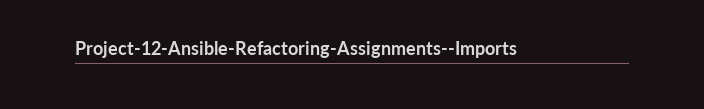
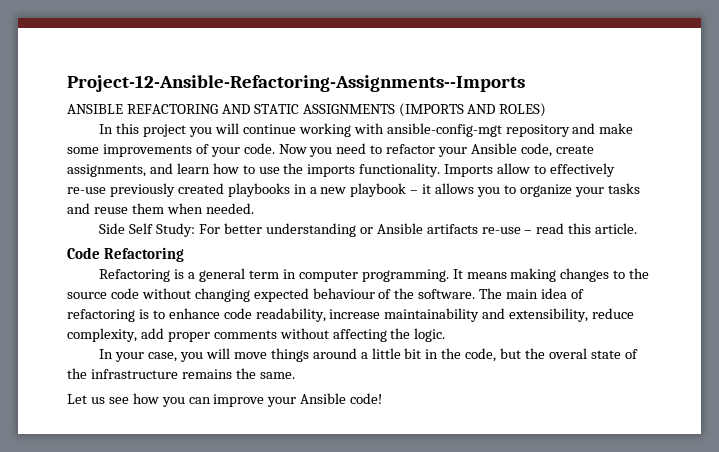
(517, 49) none -> [67,103,547,117] [99,123,634,137] [67,143,594,157] [67,163,615,177] [67,183,640,197] [67,203,254,214] [99,223,638,237] [67,247,184,262] [99,268,650,282] [67,288,584,302] [67,308,635,322] [67,328,446,342] [99,348,638,362] [67,368,295,379] [67,393,383,407] // ANSIBLE REFACTORING AND STATIC ASSIGNMENTS (IMPORTS AND ROLES) // In this project you will continue working with ansible-config-mgt repository and make some improvements of your code. Now you need to refactor your Ansible code, create assignments, and learn how to use the imports functionality. Imports allow to effectively re-use previously created playbooks in a new playbook – it allows you to organize your tasks and reuse them when needed. // Side Self Study: For better understanding or Ansible artifacts re-use – read this article. // Code Refactoring // Refactoring is a general term in computer programming. It means making changes to the source code without changing expected behaviour of the software. The main idea of refactoring is to enhance code readability, increase maintainability and extensibility, reduce complexity, add proper comments without affecting the logic. // In your case, you will move things around a little bit in the code, but the overal state of the infrastructure remains the same. // Let us see how you can improve your Ansible code!

